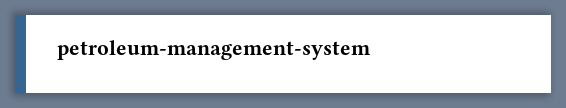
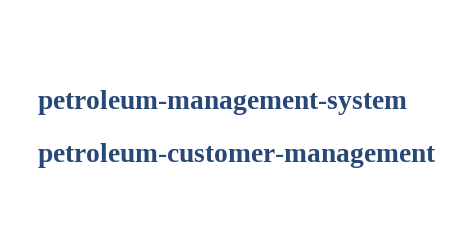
(371, 50) none -> [38,143,436,168] // petroleum-customer-management

